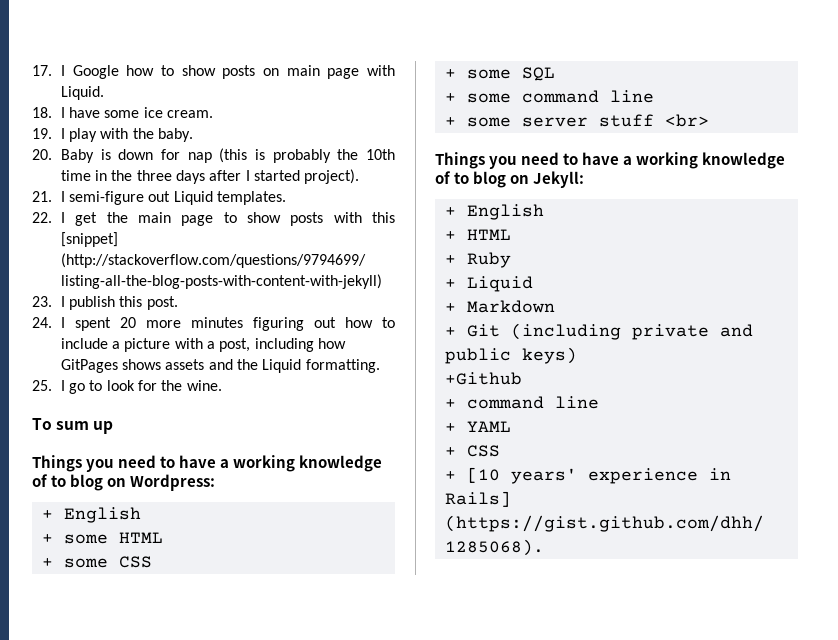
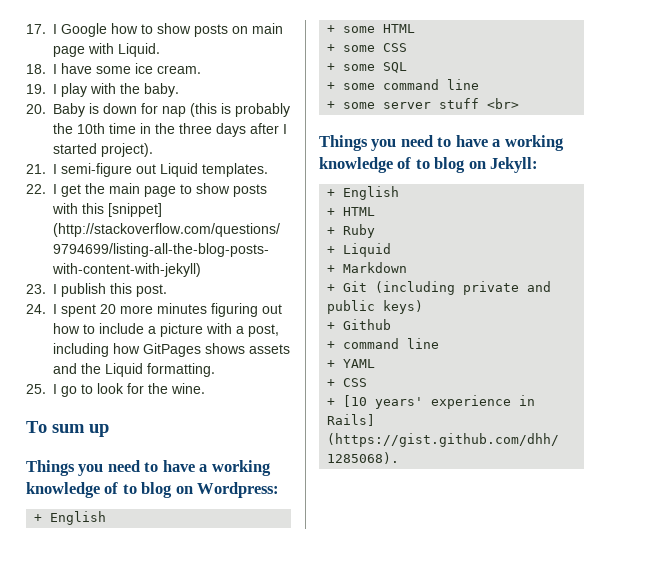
[444,372,522,385] +Github -> [327,319,392,330] + Github

